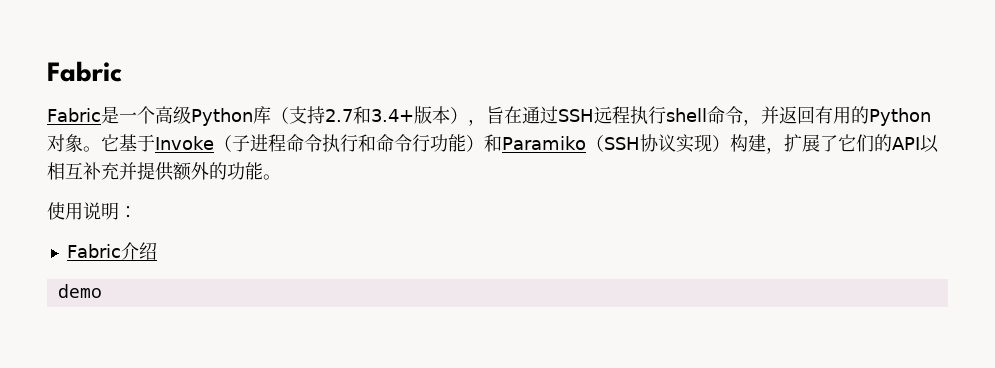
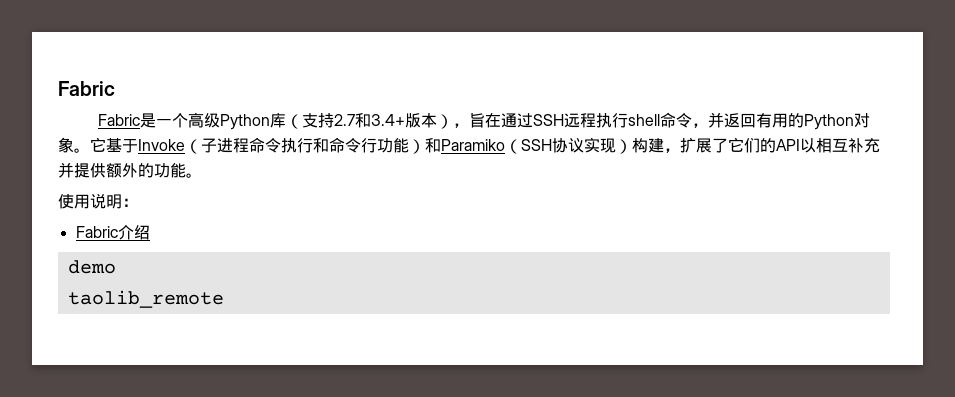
(102, 291) none -> [67,290,224,308] // taolib_remote

